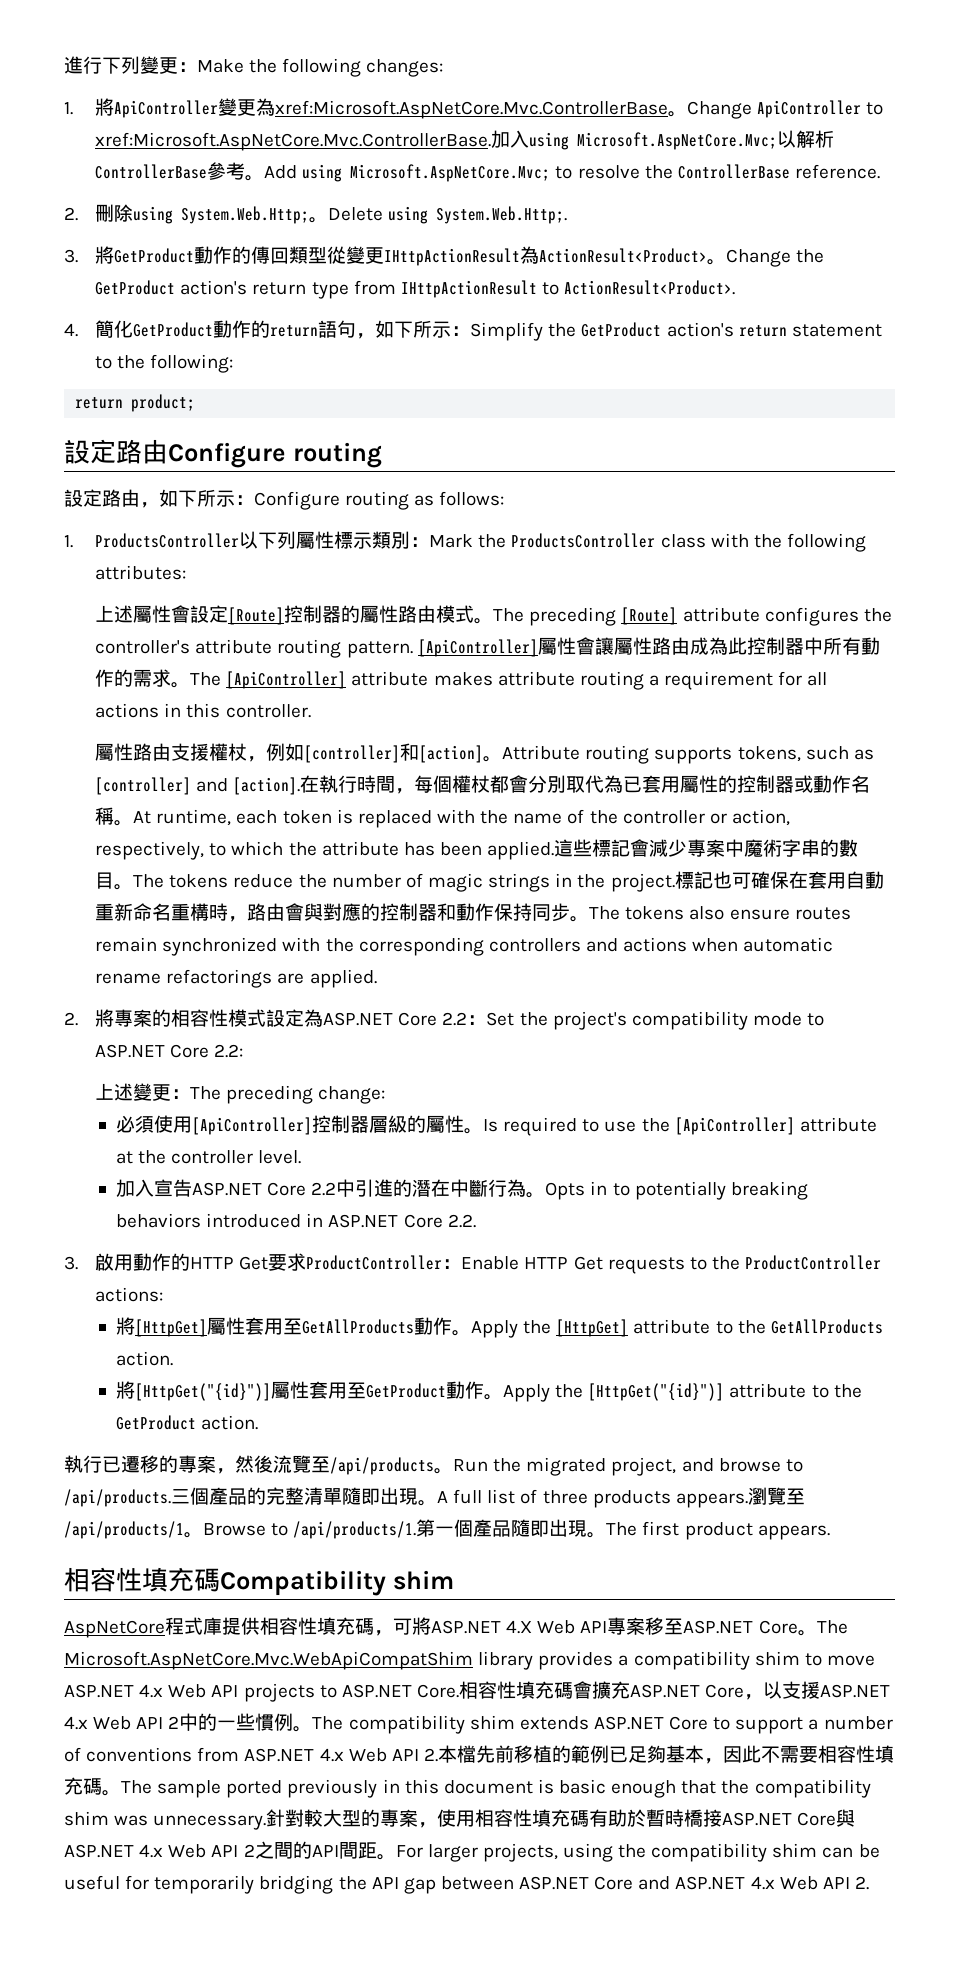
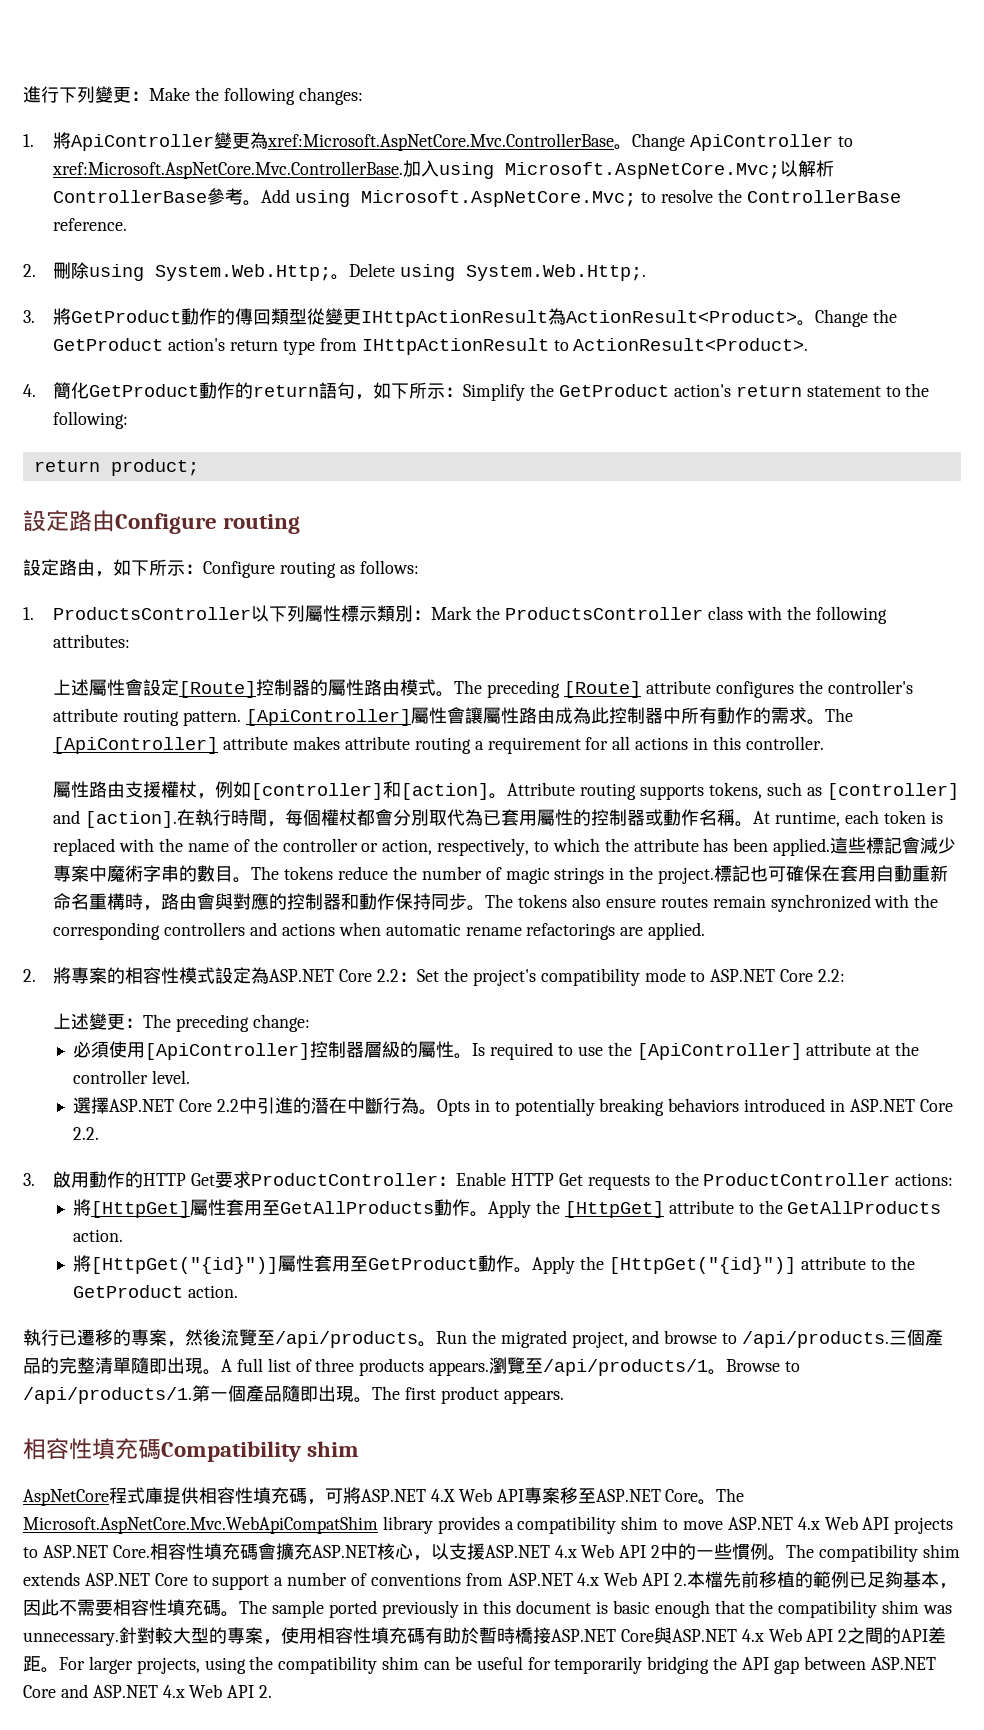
[116,1179,193,1197] 加入宣告 -> [73,1097,110,1114] 選擇
[705,1684,745,1698] Core -> [376,1543,413,1560] 核心
[338,1842,358,1859] 間 -> [928,1627,947,1644] 差

